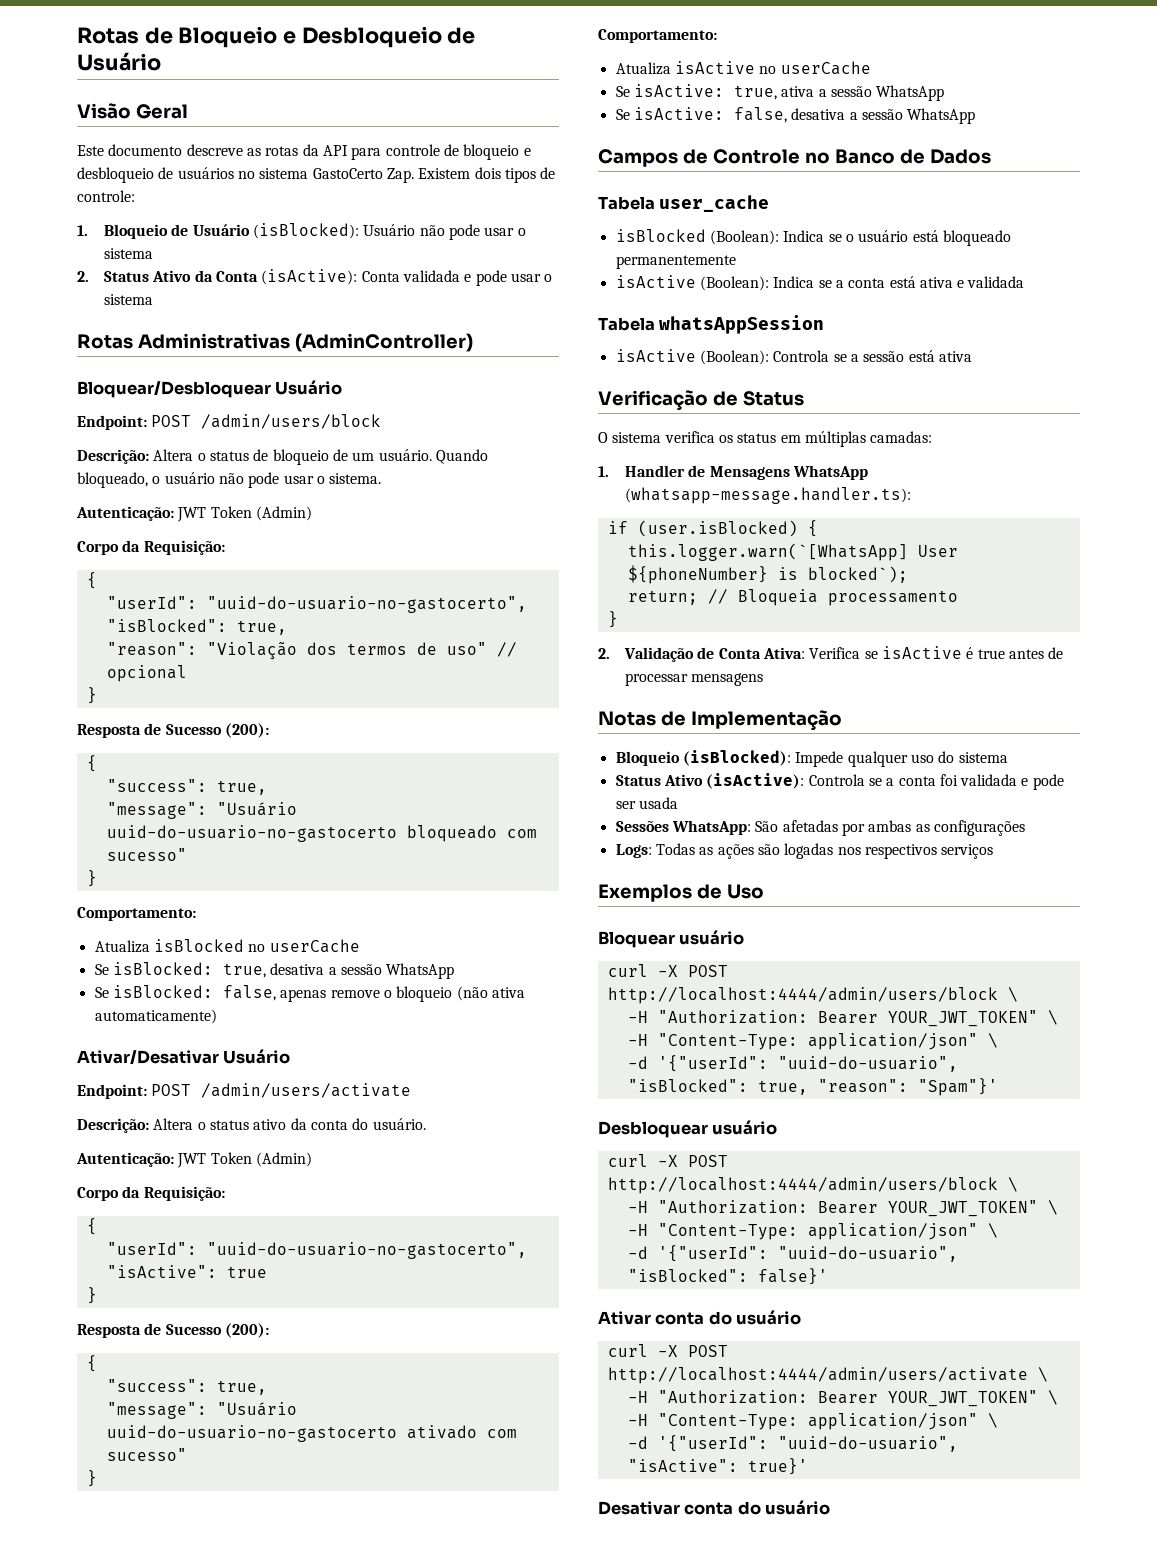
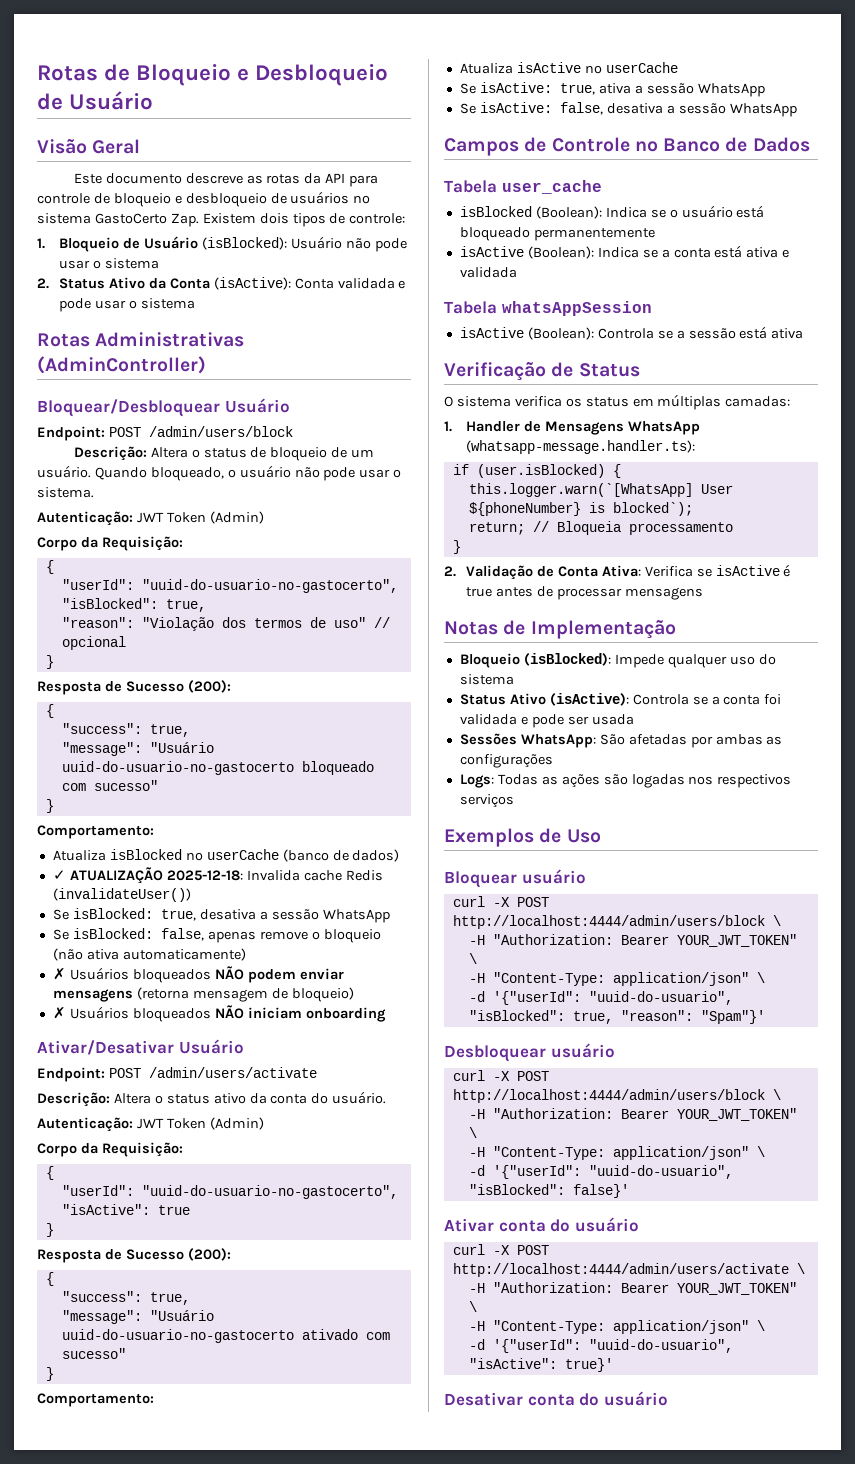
(360, 946) none -> [282,849,400,862] [52,867,383,884] [52,888,191,902] (banco de dados) // ✓ ATUALIZAÇÃO 2025-12-18: Invalida cache Redis (invalidateUser())
(217, 1016) none -> [52,966,344,983] [52,987,354,1002] [52,1005,386,1022] // ✗ Usuários bloqueados NÃO podem enviar mensagens (retorna mensagem de bloqueio) // ✗ Usuários bloqueados NÃO iniciam onboarding

